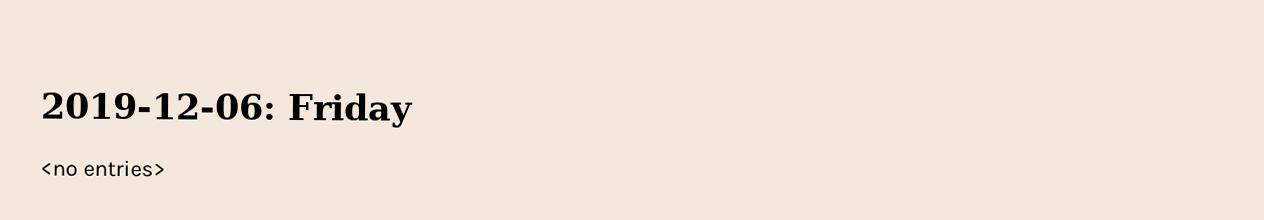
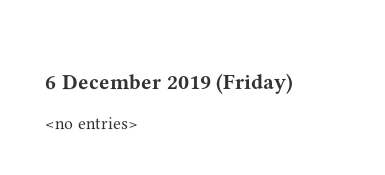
[40,92,414,128] 2019-12-06: Friday -> [44,72,295,94] 6 December 2019 (Friday)

